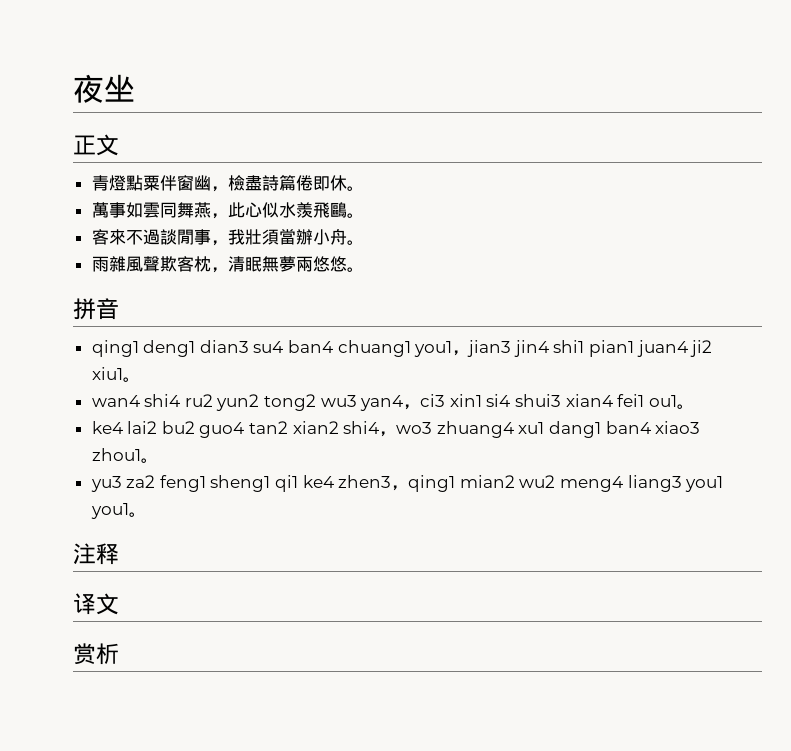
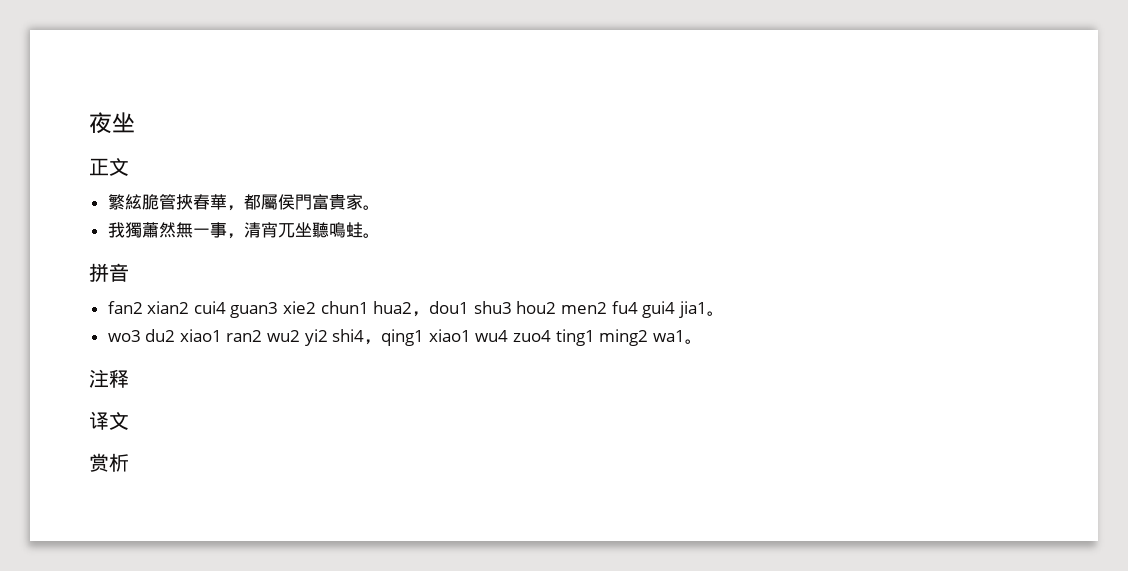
[91,175,364,192] [91,202,364,219] [91,228,364,246] [91,256,364,273] [73,298,119,320] [91,340,713,357] [91,367,140,382] [91,394,694,411] [91,421,701,438] [91,448,158,463] [90,475,724,492] [90,503,129,519] 青燈點粟伴窗幽，檢盡詩篇倦即休。 // 萬事如雲同舞燕，此心似水羨飛鷗。 // 客來不過談閒事，我壯須當辦小舟。 // 雨雜風聲欺客枕，清眠無夢兩悠悠。 // 拼音 // qing1 deng1 dian3 su4 ban4 chuang1 you1，jian3 jin4 shi1 pian1 juan4 ji2 xiu1。 // wan4 shi4 ru2 yun2 tong2 wu3 yan4，ci3 xin1 si4 shui3 xian4 fei1 ou1。 // ke4 lai2 bu2 guo4 tan2 xian2 shi4，wo3 zhuang4 xu1 dang1 ban4 xiao3 zhou1。 // yu3 za2 feng1 sheng1 qi1 ke4 zhen3，qing1 mian2 wu2 meng4 liang3 you1 you1 -> [107,194,380,211] [107,222,380,239] [89,263,129,282] [107,301,724,318] [107,329,685,346] 繁絃脆管挾春華，都屬侯門富貴家。 // 我獨蕭然無一事，清宵兀坐聽鳴蛙。 // 拼音 // fan2 xian2 cui4 guan3 xie2 chun1 hua2，dou1 shu3 hou2 men2 fu4 gui4 jia1。 // wo3 du2 xiao1 ran2 wu2 yi2 shi4，qing1 xiao1 wu4 zuo4 ting1 ming2 wa1

